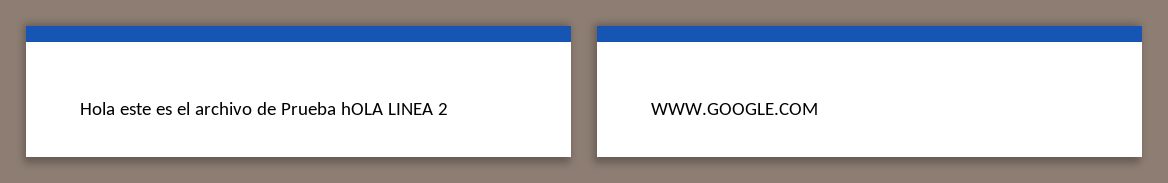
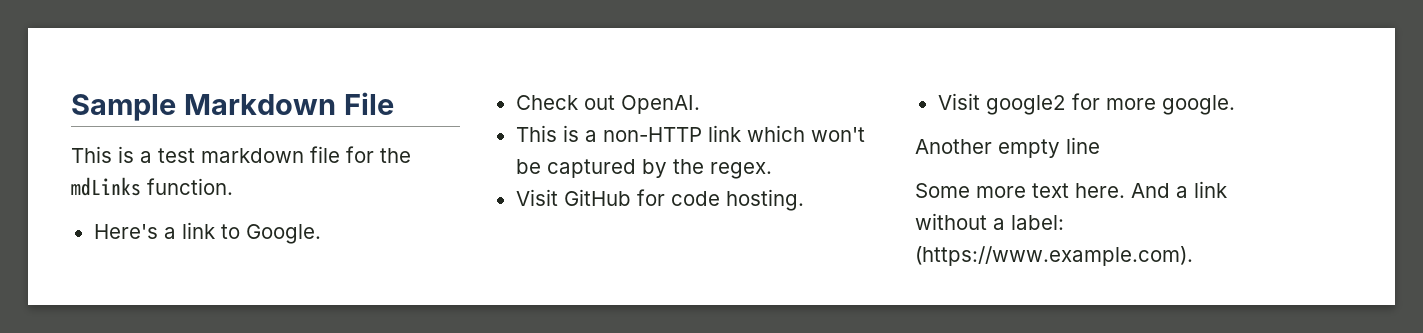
[80,102,818,115] Hola este es el archivo de Prueba hOLA LINEA 2 WWW.GOOGLE.COM -> [71,92,394,121] [71,146,411,163] [71,177,233,196] [93,222,321,244] [515,95,700,114] [515,125,865,142] [515,159,772,179] [515,189,804,211] [937,93,1235,115] [915,137,1100,158] [915,181,1227,198] [915,213,1064,230] [915,246,1193,266] Sample Markdown File // This is a test markdown file for the mdLinks function. // Here's a link to Google. // Check out OpenAI. // This is a non-HTTP link which won't be captured by the regex. // Visit GitHub for code hosting. // Visit google2 for more google. // Another empty line // Some more text here. And a link without a label: (https://www.example.com).

